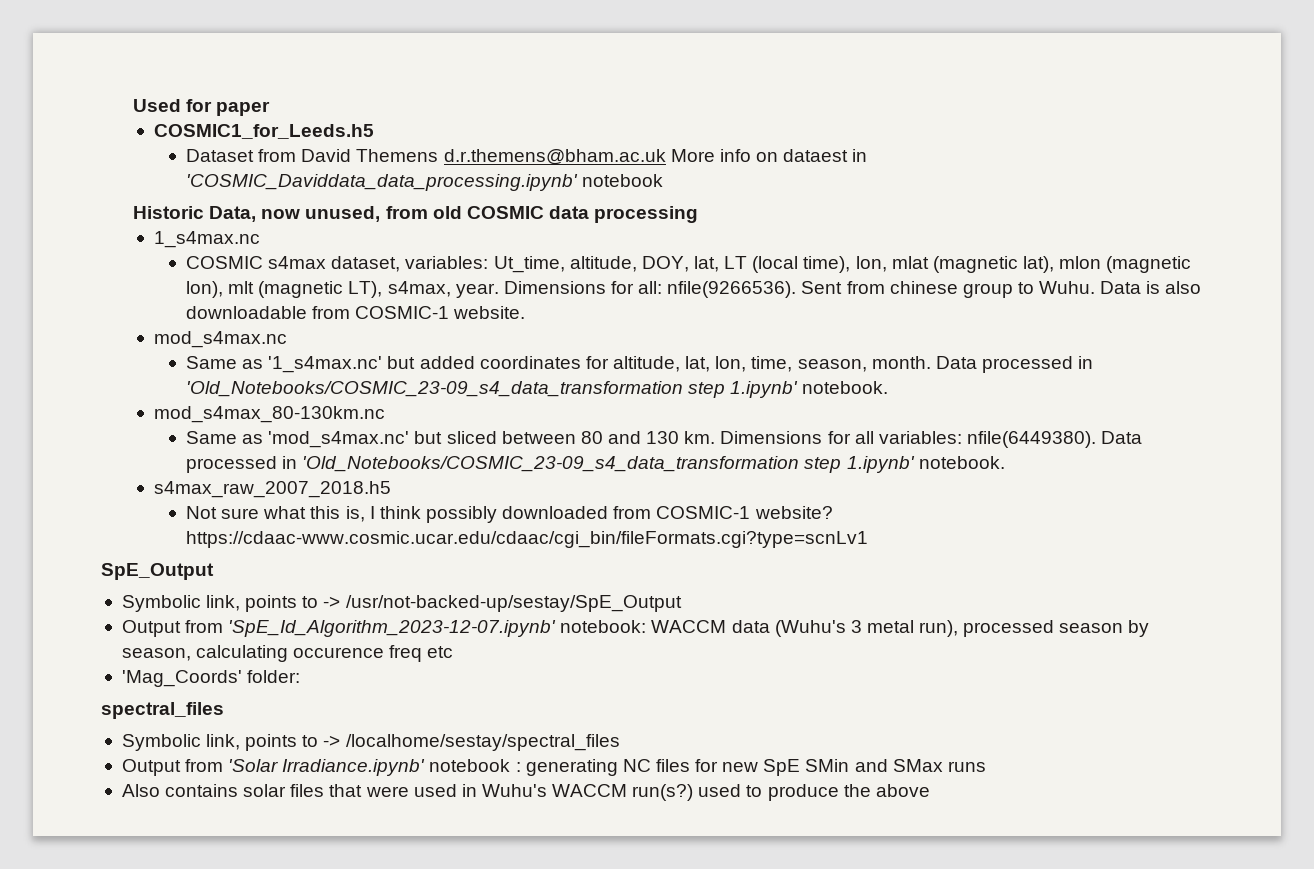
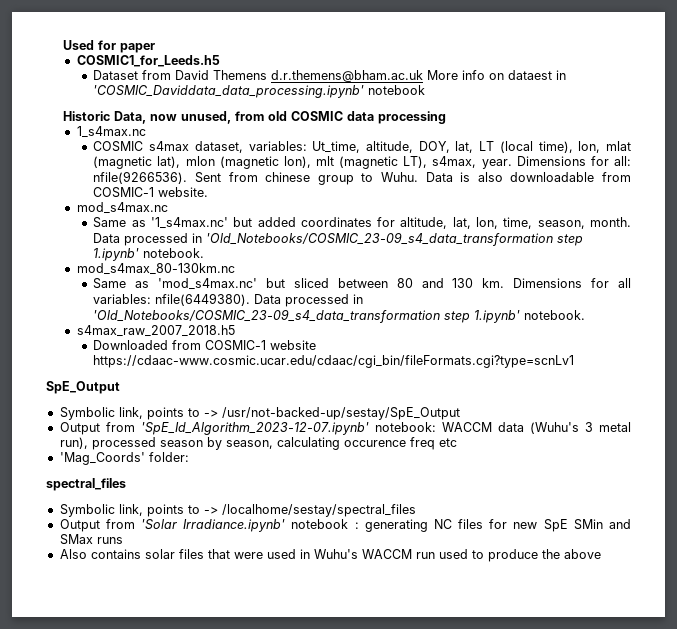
[186,506,833,523] Not sure what this is, I think possibly downloaded from COSMIC-1 website? -> [93,340,317,351] Downloaded from COSMIC-1 website
[632,784,694,801] run(s?) -> [415,552,435,559] run

